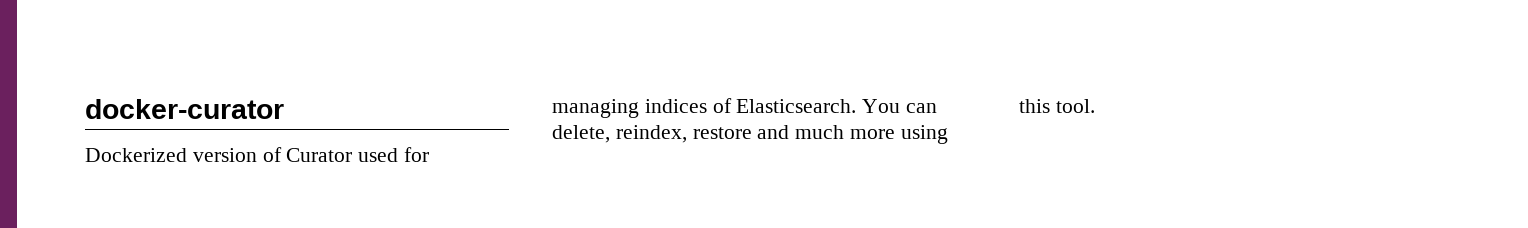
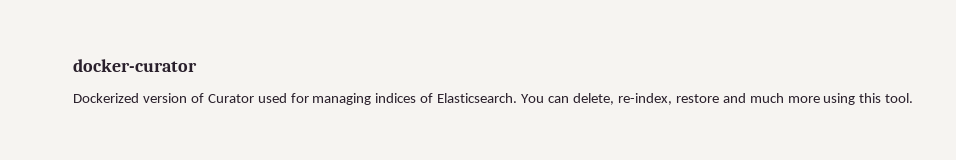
[615,125,687,143] reindex, -> [617,93,672,105] re-index,

